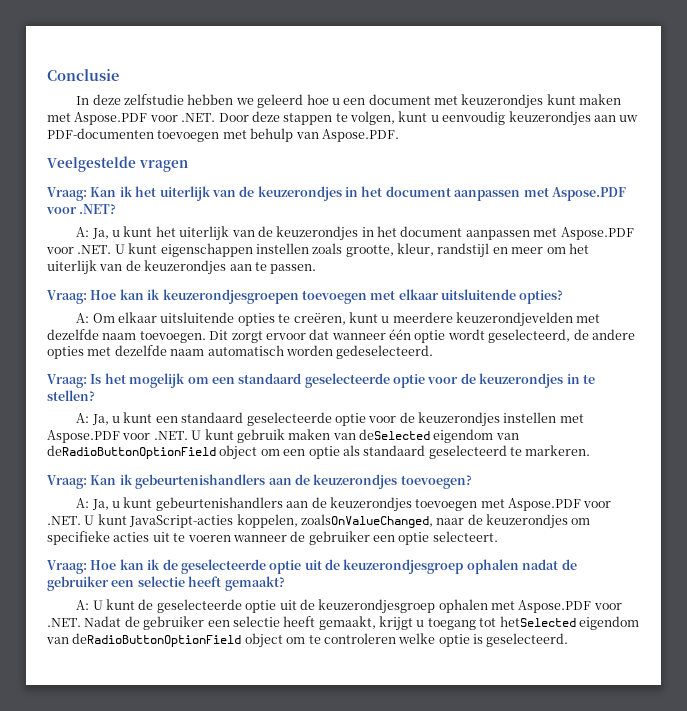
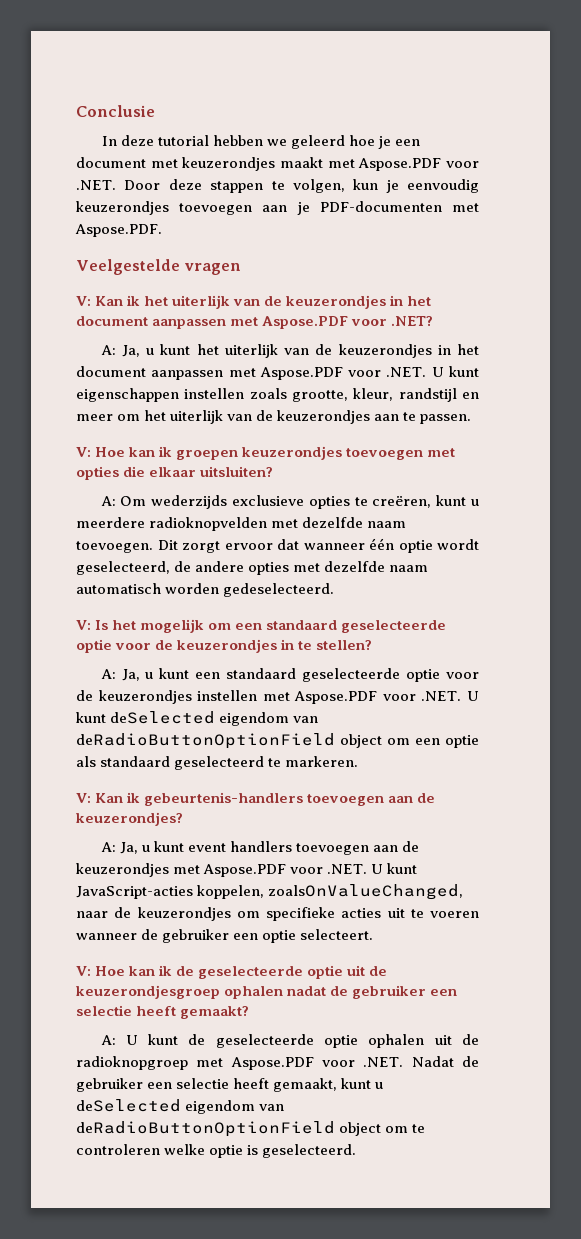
[124,94,185,105] zelfstudie -> [157,135,209,146] tutorial
[331,98,340,105] u -> [377,136,391,149] je
[546,94,622,105] kunt maken -> [280,157,323,168] maakt
[398,111,639,126] [47,128,319,142] kunt u eenvoudig keuzerondjes aan uw PDF-documenten toevoegen met behulp van -> [353,179,479,193] [76,201,479,215] kun je eenvoudig keuzerondjes toevoegen aan je PDF-documenten met
[47,187,87,201] Vraag: -> [76,296,91,306] V:
[47,289,564,304] Vraag: Hoe kan ik keuzerondjesgroepen toevoegen met elkaar uitsluitende opties? -> [76,446,456,460] [76,466,274,480] V: Hoe kan ik groepen keuzerondjes toevoegen met opties die elkaar uitsluiten?
[118,312,235,323] elkaar uitsluitende -> [151,495,304,509] wederzijds exclusieve
[456,312,574,327] keuzerondjevelden -> [149,517,268,531] radioknopvelden
[47,374,87,388] Vraag: -> [76,620,91,630] V:
[236,429,356,443] gebruik maken van -> (106, 717) none
[47,474,472,489] [76,497,478,512] Vraag: Kan ik gebeurtenishandlers aan de keuzerondjes toevoegen? // A: Ja, u kunt gebeurtenishandlers aan de keuzerondjes toevoegen -> [76,792,436,806] [75,812,183,826] [100,841,419,855] [76,863,169,877] V: Kan ik gebeurtenis-handlers toevoegen aan de keuzerondjes? // A: Ja, u kunt event handlers toevoegen aan de keuzerondjes
[47,560,87,574] Vraag: -> [76,966,91,976] V:
[279,599,488,614] uit de keuzerondjesgroep ophalen -> [368,1034,480,1048] [76,1056,188,1070] ophalen uit de radioknopgroep
[379,616,576,631] krijgt u toegang tot hetSelected -> [341,1078,384,1089] [76,1099,181,1112] kunt u deSelected

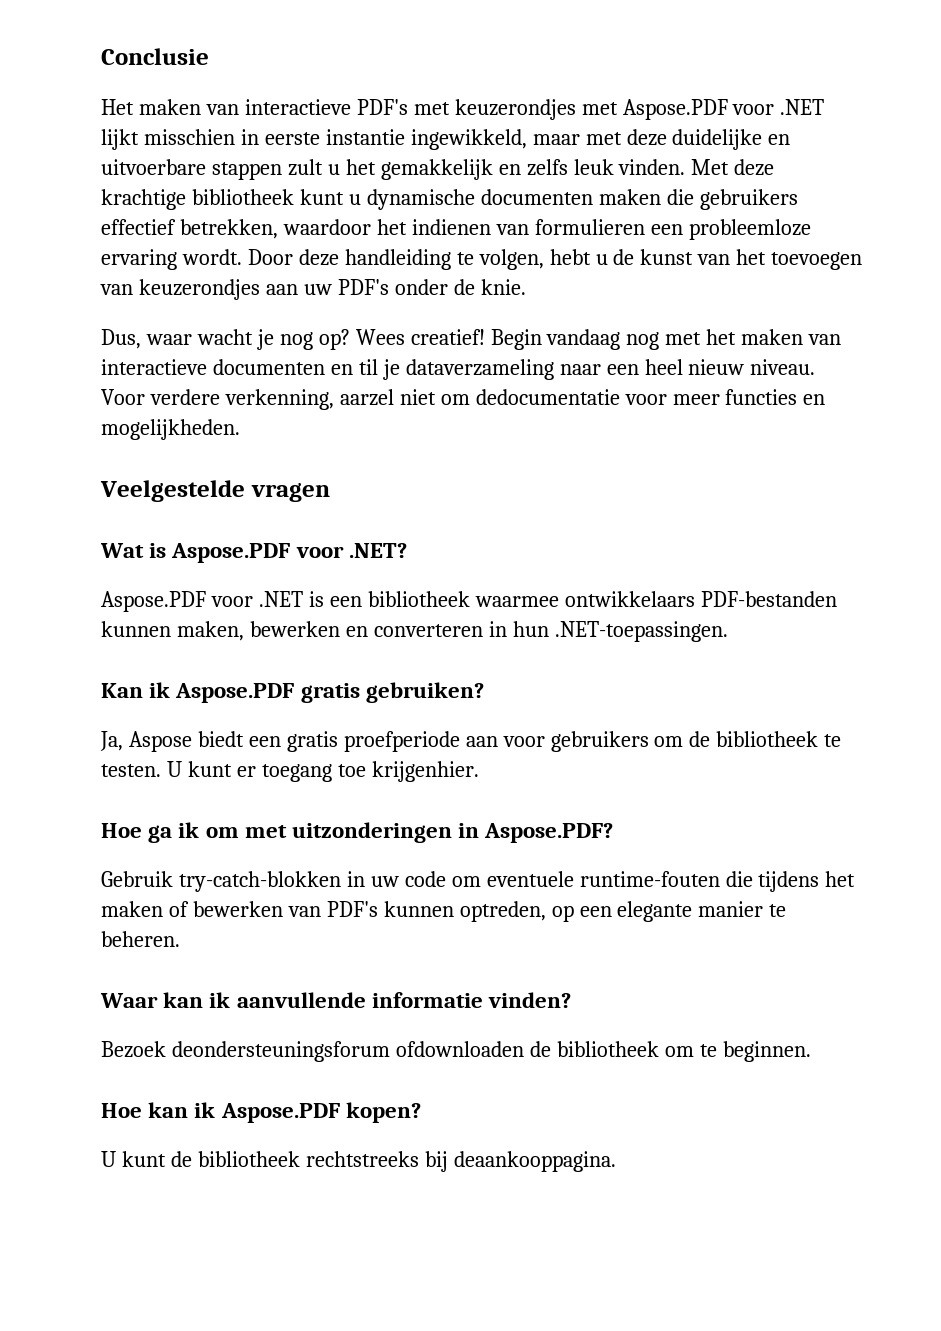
[101,135,420,149] [76,157,146,168] In deze tutorial hebben we geleerd hoe je een document -> [101,99,408,115] Het maken van interactieve PDF's
[280,157,479,171] [76,180,116,190] maakt met Aspose.PDF voor .NET. -> [581,99,825,120] [101,129,791,150] [101,159,775,180] [101,189,798,210] [101,219,811,240] [101,249,242,270] met Aspose.PDF voor .NET lijkt misschien in eerste instantie ingewikkeld, maar met deze duidelijke en uitvoerbare stappen zult u het gemakkelijk en zelfs leuk vinden. Met deze krachtige bibliotheek kunt u dynamische documenten maken die gebruikers effectief betrekken, waardoor het indienen van formulieren een probleemloze ervaring wordt.
[210,181,264,193] stappen -> [344,249,451,270] handleiding
[353,179,479,193] [76,201,479,215] [75,224,162,237] [76,259,242,275] [76,295,432,309] [76,316,434,329] [100,344,480,358] [76,366,479,380] [76,388,479,402] [76,410,472,424] [76,446,456,460] [76,466,274,480] [100,495,479,509] [76,517,407,531] [76,538,479,553] [76,561,429,575] [76,583,335,597] [76,619,447,633] [76,639,373,653] [100,668,479,682] [76,690,479,704] [76,711,319,726] [76,733,479,749] [76,756,359,770] [76,792,436,806] [75,812,183,826] [100,841,419,855] [76,863,418,877] [76,884,464,900] [76,907,479,921] [76,929,374,943] [76,965,388,979] [75,985,458,999] [76,1005,250,1019] [100,1034,480,1048] [76,1056,479,1070] [76,1078,384,1092] [76,1099,285,1114] [76,1121,426,1137] [76,1144,357,1158] kun je eenvoudig keuzerondjes toevoegen aan je PDF-documenten met Aspose.PDF. // Veelgestelde vragen // V: Kan ik het uiterlijk van de keuzerondjes in het document aanpassen met Aspose.PDF voor .NET? // A: Ja, u kunt het uiterlijk van de keuzerondjes in het document aanpassen met Aspose.PDF voor .NET. U kunt eigenschappen instellen zoals grootte, kleur, randstijl en meer om het uiterlijk van de keuzerondjes aan te passen. // V: Hoe kan ik groepen keuzerondjes toevoegen met opties die elkaar uitsluiten? // A: Om wederzijds exclusieve opties te creëren, kunt u meerdere radioknopvelden met dezelfde naam toevoegen. Dit zorgt ervoor dat wanneer één optie wordt geselecteerd, de andere opties met dezelfde naam automatisch worden gedeselecteerd. // V: Is het mogelijk om een standaard geselecteerde optie voor de keuzerondjes in te stellen? // A: Ja, u kunt een standaard geselecteerde optie voor de keuzerondjes instellen met Aspose.PDF voor .NET. U kunt deSelected eigendom van deRadioButtonOptionField object om een optie als standaard geselecteerd te markeren. // V: Kan ik gebeurtenis-handlers toevoegen aan de keuzerondjes? // A: Ja, u kunt event handlers toevoegen aan de keuzerondjes met Aspose.PDF voor .NET. U kunt JavaScript-acties koppelen, zoalsOnValueChanged, naar de keuzerondjes om specifieke acties uit te voeren wanneer de gebruiker een optie selecteert. // V: Hoe kan ik de geselecteerde optie uit de keuzerondjesgroep ophalen nadat de gebruiker een selectie heeft gemaakt? // A: U kunt de geselecteerde optie ophalen uit de radioknopgroep met Aspose.PDF voor .NET. Nadat de gebruiker een selectie heeft gemaakt, kunt u deSelected eigendom van deRadioButtonOptionField object om te controleren welke optie is geselecteerd. -> [549,249,863,270] [100,279,526,300] [101,329,842,350] [101,359,816,380] [101,389,826,410] [101,419,240,440] [100,480,330,502] [100,543,407,563] [101,591,837,612] [101,621,728,642] [101,682,484,703] [100,731,842,752] [101,761,479,782] [101,822,614,843] [101,871,856,892] [101,901,787,922] [101,931,180,947] [100,992,572,1008] [101,1041,811,1062] [101,1102,421,1123] [101,1151,616,1172] hebt u de kunst van het toevoegen van keuzerondjes aan uw PDF's onder de knie. // Dus, waar wacht je nog op? Wees creatief! Begin vandaag nog met het maken van interactieve documenten en til je dataverzameling naar een heel nieuw niveau. Voor verdere verkenning, aarzel niet om dedocumentatie voor meer functies en mogelijkheden. // Veelgestelde vragen // Wat is Aspose.PDF voor .NET? // Aspose.PDF voor .NET is een bibliotheek waarmee ontwikkelaars PDF-bestanden kunnen maken, bewerken en converteren in hun .NET-toepassingen. // Kan ik Aspose.PDF gratis gebruiken? // Ja, Aspose biedt een gratis proefperiode aan voor gebruikers om de bibliotheek te testen. U kunt er toegang toe krijgenhier. // Hoe ga ik om met uitzonderingen in Aspose.PDF? // Gebruik try-catch-blokken in uw code om eventuele runtime-fouten die tijdens het maken of bewerken van PDF's kunnen optreden, op een elegante manier te beheren. // Waar kan ik aanvullende informatie vinden? // Bezoek deondersteuningsforum ofdownloaden de bibliotheek om te beginnen. // Hoe kan ik Aspose.PDF kopen? // U kunt de bibliotheek rechtstreeks bij deaankooppagina.

